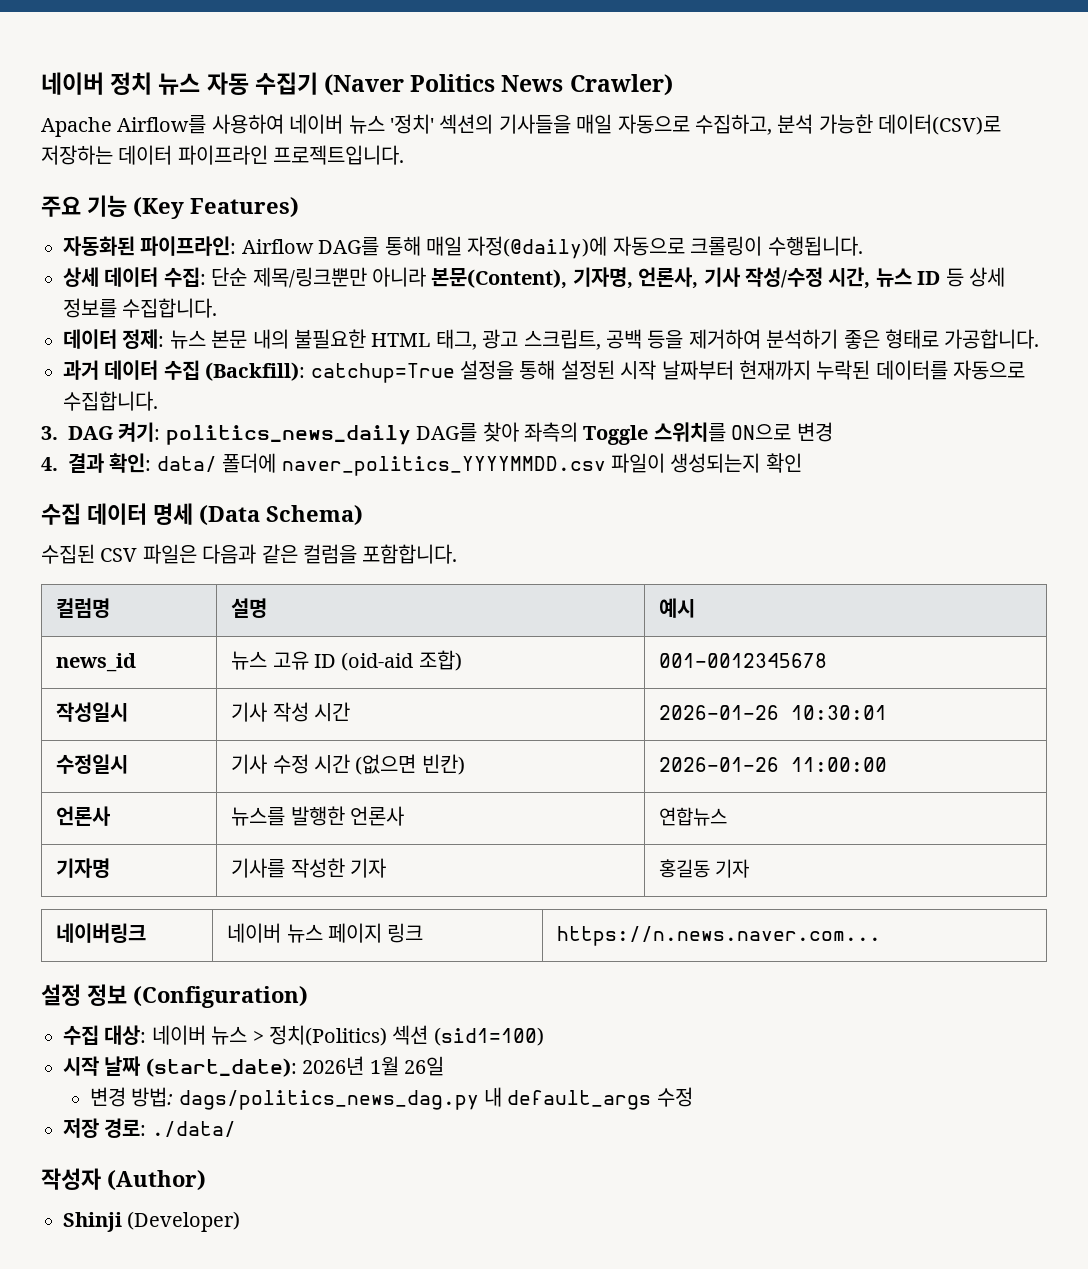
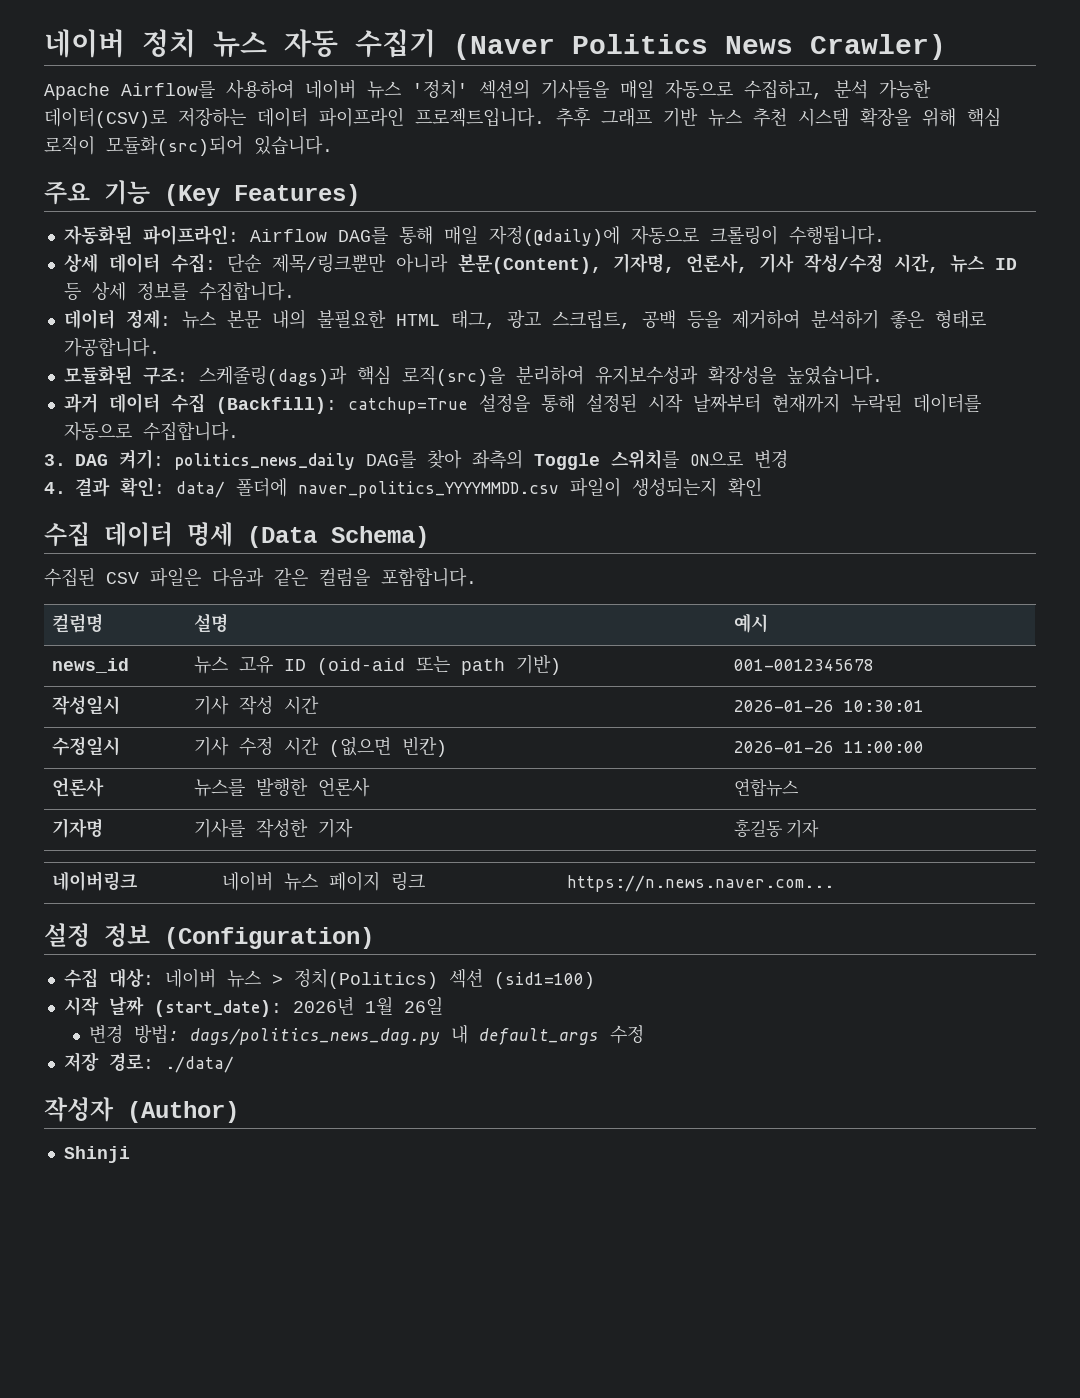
(405, 155) none -> [556,107,1001,127] [44,135,333,156] 추후 그래프 기반 뉴스 추천 시스템 확장을 위해 핵심 로직이 모듈화(src)되어 있습니다.
(1040, 339) none -> [63,365,883,386] // 모듈화된 구조: 스케줄링(dags)과 핵심 로직(src)을 분리하여 유지보수성과 확장성을 높였습니다.
[418,650,462,671] 조합) -> [415,655,561,675] 또는 path 기반)
[127,1211,241,1232] (Developer) -> (130, 1154) none

